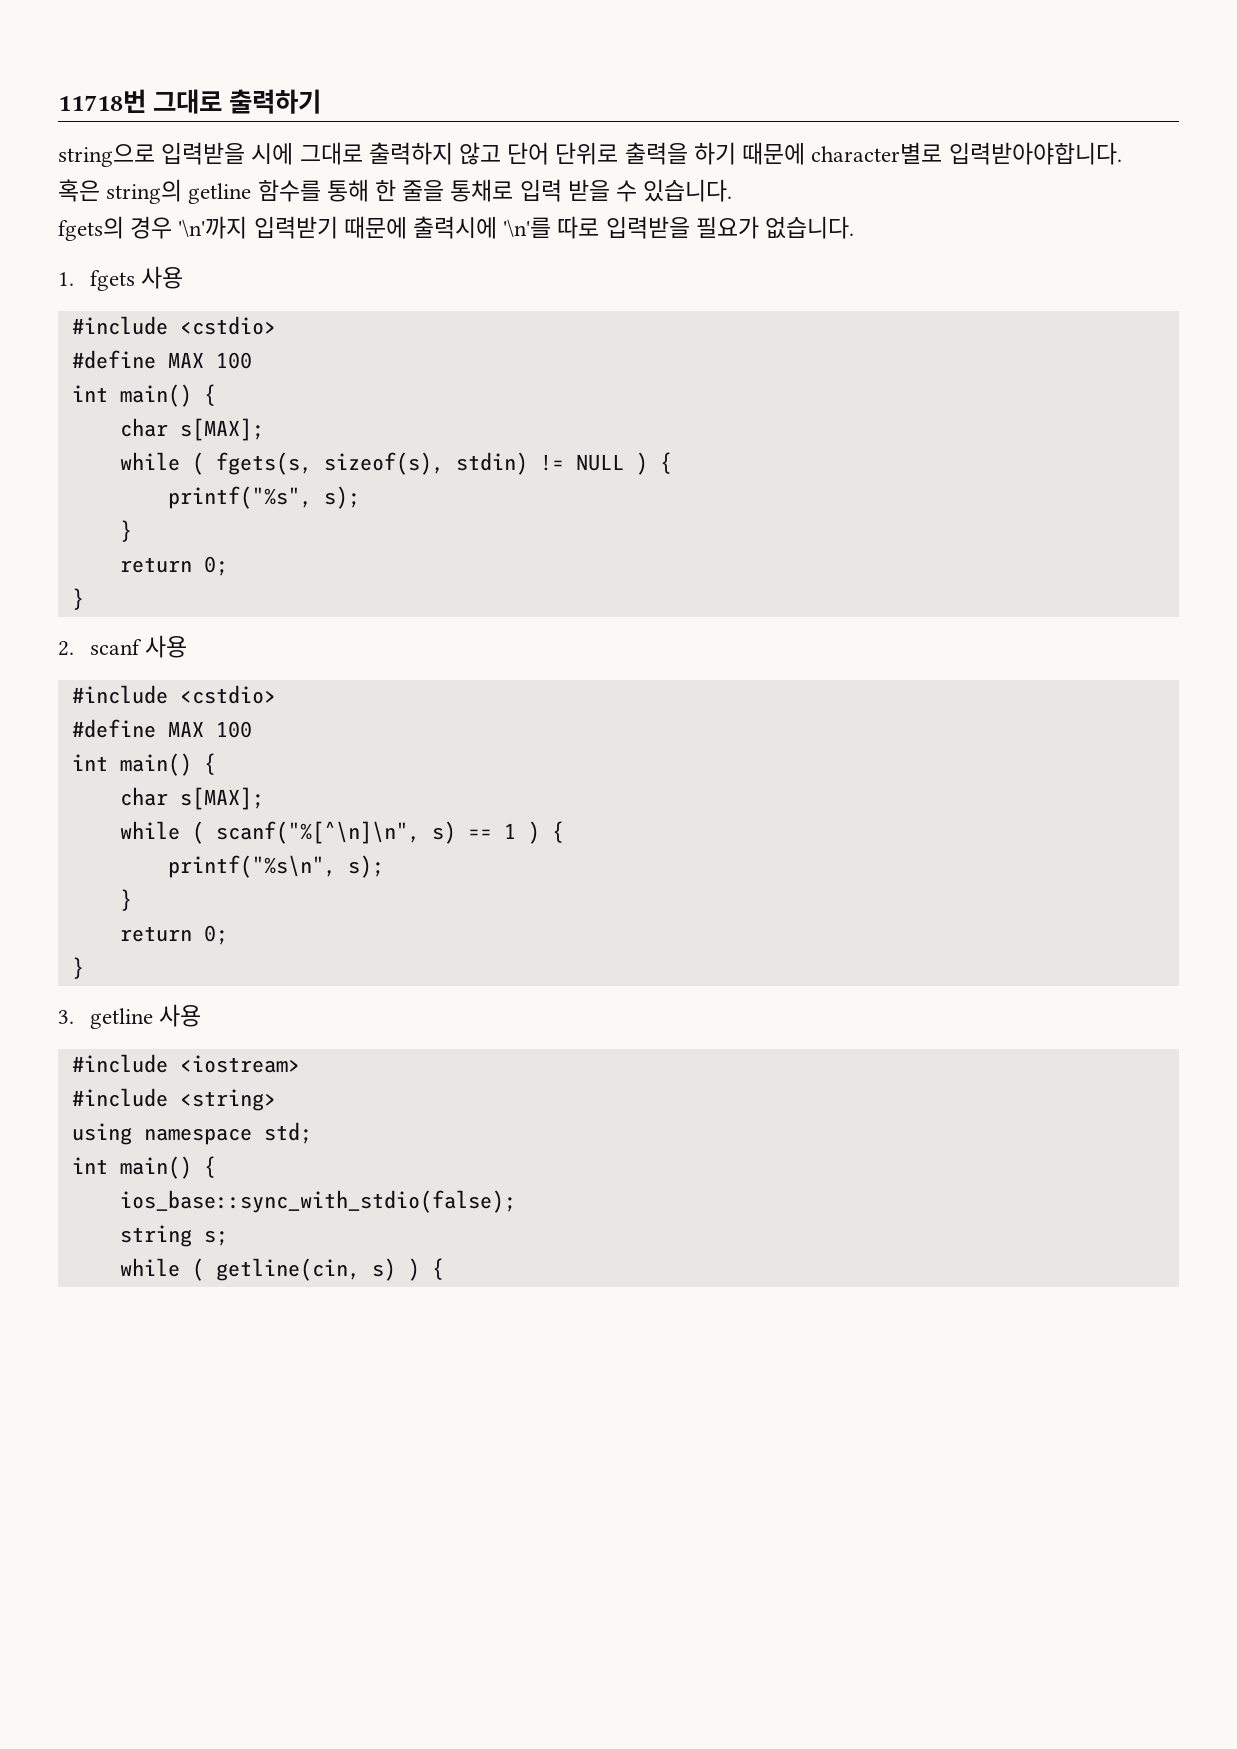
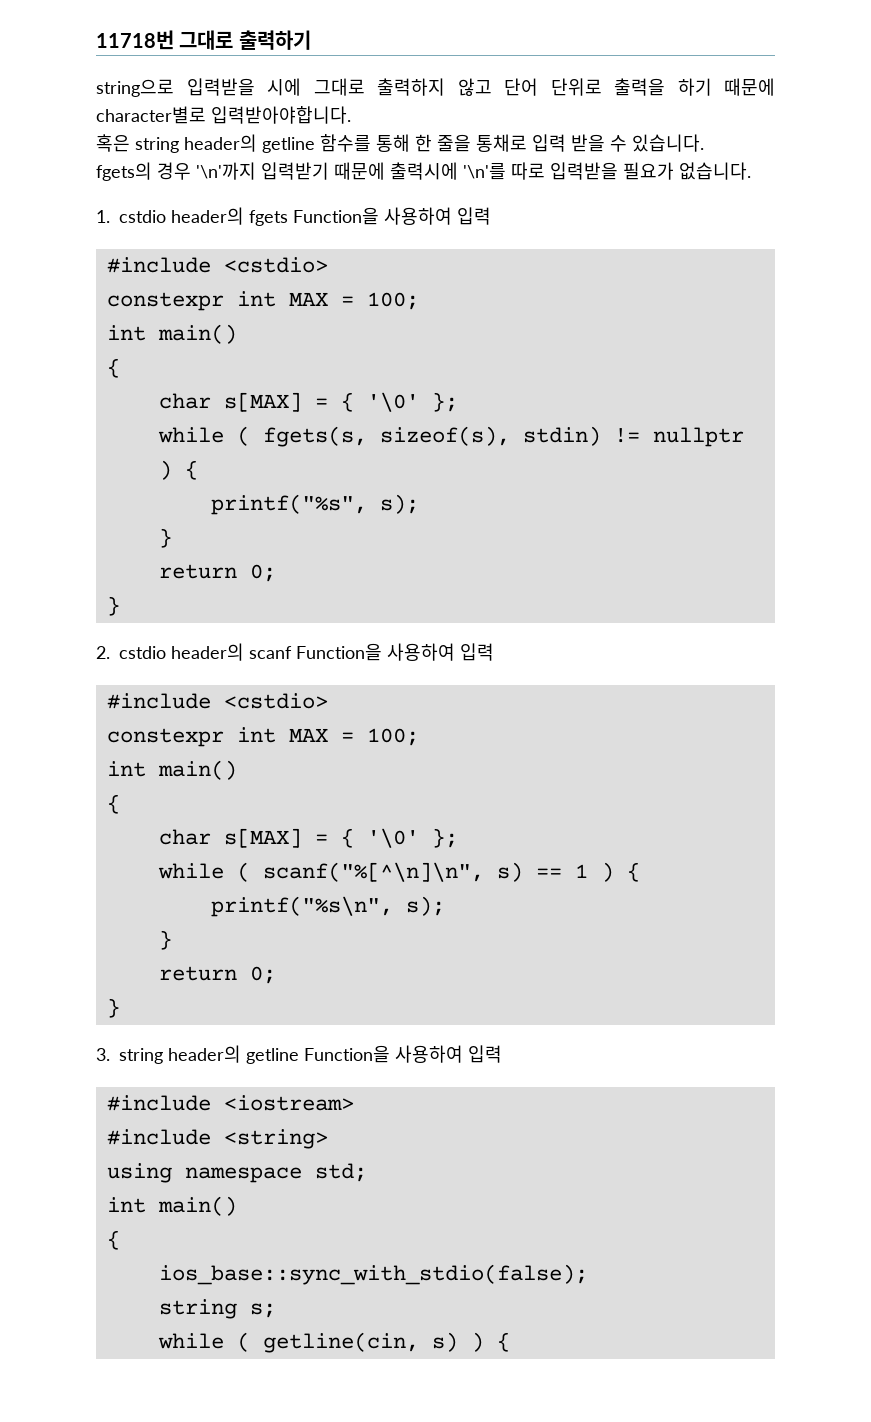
[106,179,183,204] string의 -> [135,134,257,153] string header의
[89,266,183,291] [71,316,276,335] [71,350,252,369] [71,384,216,407] [119,418,264,441] fgets 사용 // #include <cstdio> // #define MAX 100 // int main() { // char s[MAX]; -> [119,207,491,226] [106,257,328,273] [106,291,419,311] [106,324,237,344] [106,358,120,378] [158,392,458,412] cstdio header의 fgets Function을 사용하여 입력 // #include <cstdio> // constexpr int MAX = 100; // int main() // { // char s[MAX] = { '\0' };
[575,454,624,471] NULL -> [652,427,744,447] nullptr
[89,635,187,658] [71,685,276,704] [71,719,252,738] [71,753,216,776] [119,787,264,810] scanf 사용 // #include <cstdio> // #define MAX 100 // int main() { // char s[MAX]; -> [119,643,494,661] [106,693,328,709] [106,727,419,747] [106,760,237,780] [106,794,120,814] [158,828,458,848] cstdio header의 scanf Function을 사용하여 입력 // #include <cstdio> // constexpr int MAX = 100; // int main() // { // char s[MAX] = { '\0' };
[89,1004,201,1029] getline 사용 -> [119,1045,502,1064] string header의 getline Function을 사용하여 입력
(192, 1167) none -> (237, 1206) //

